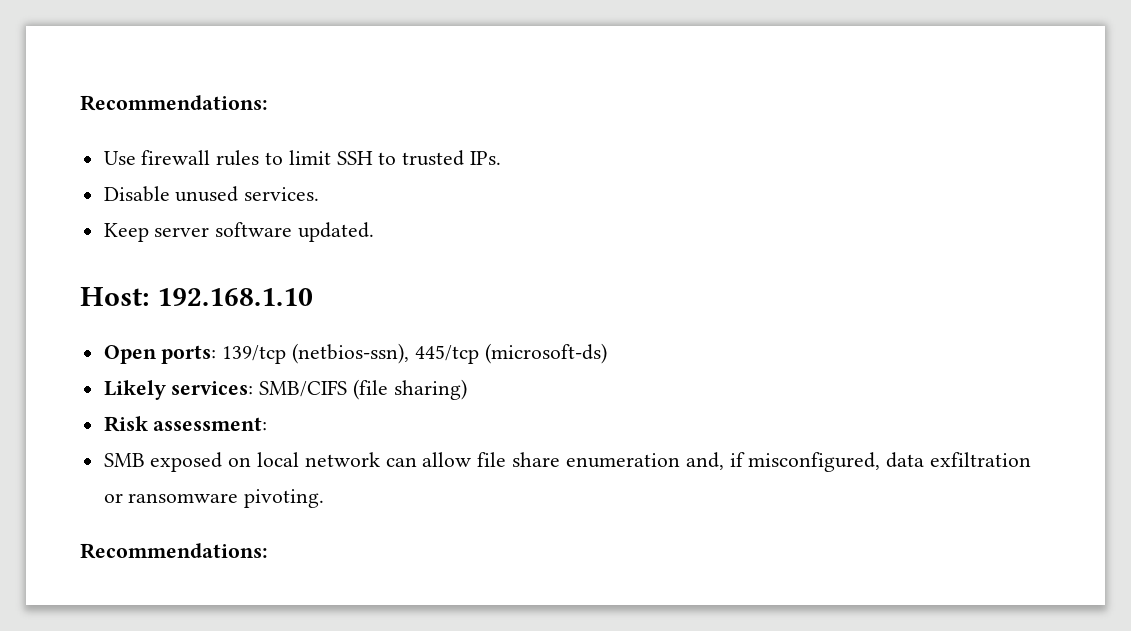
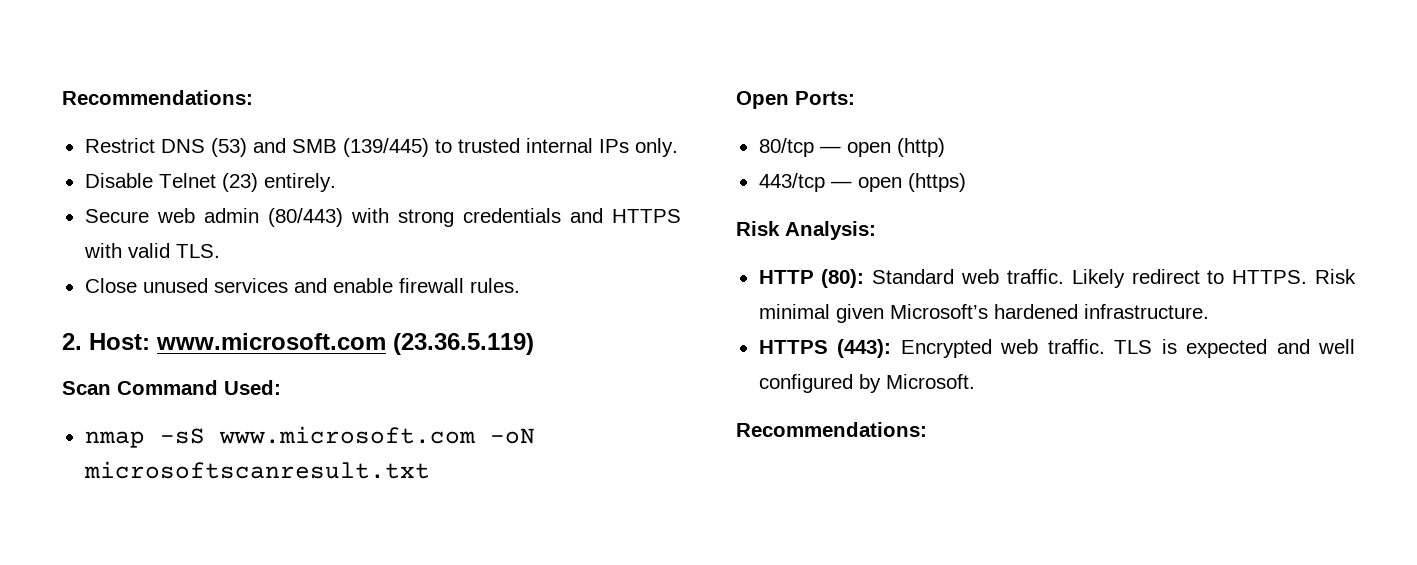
[103,150,502,166] [103,186,320,202] [103,222,375,242] [80,287,313,306] [103,343,607,364] [103,379,467,400] [103,416,268,432] [103,452,1031,472] [103,489,325,508] Use firewall rules to limit SSH to trusted IPs. // Disable unused services. // Keep server software updated. // Host: 192.168.1.10 // Open ports: 139/tcp (netbios-ssn), 445/tcp (microsoft-ds) // Likely services: SMB/CIFS (file sharing) // Risk assessment: // SMB exposed on local network can allow file share enumeration and, if misconfigured, data exfiltration or ransomware pivoting. -> [84,138,678,157] [84,173,336,192] [84,208,681,227] [83,243,220,258] [84,278,520,293] [62,333,534,355] [62,380,281,395] [84,426,535,448] [83,461,430,479] [736,91,855,109] [758,138,945,157] [758,173,966,192] [736,221,876,240] [758,269,1356,288] [758,304,1209,323] [758,339,1355,358] [758,374,975,393] Restrict DNS (53) and SMB (139/445) to trusted internal IPs only. // Disable Telnet (23) entirely. // Secure web admin (80/443) with strong credentials and HTTPS with valid TLS. // Close unused services and enable firewall rules. // 2. Host: www.microsoft.com (23.36.5.119) // Scan Command Used: // nmap -sS www.microsoft.com -oN microsoftscanresult.txt // Open Ports: // 80/tcp — open (http) // 443/tcp — open (https) // Risk Analysis: // HTTP (80): Standard web traffic. Likely redirect to HTTPS. Risk minimal given Microsoft’s hardened infrastructure. // HTTPS (443): Encrypted web traffic. TLS is expected and well configured by Microsoft.

